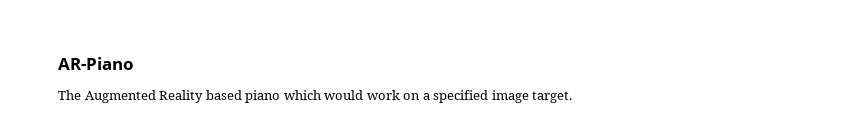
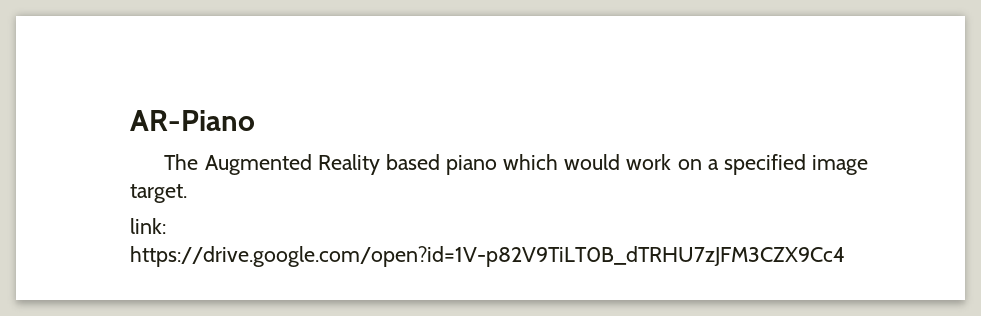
(573, 97) none -> [130,218,166,234] [130,246,845,267] // link: https://drive.google.com/open?id=1V-p82V9TiLT0B_dTRHU7zJFM3CZX9Cc4

